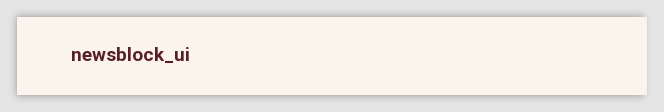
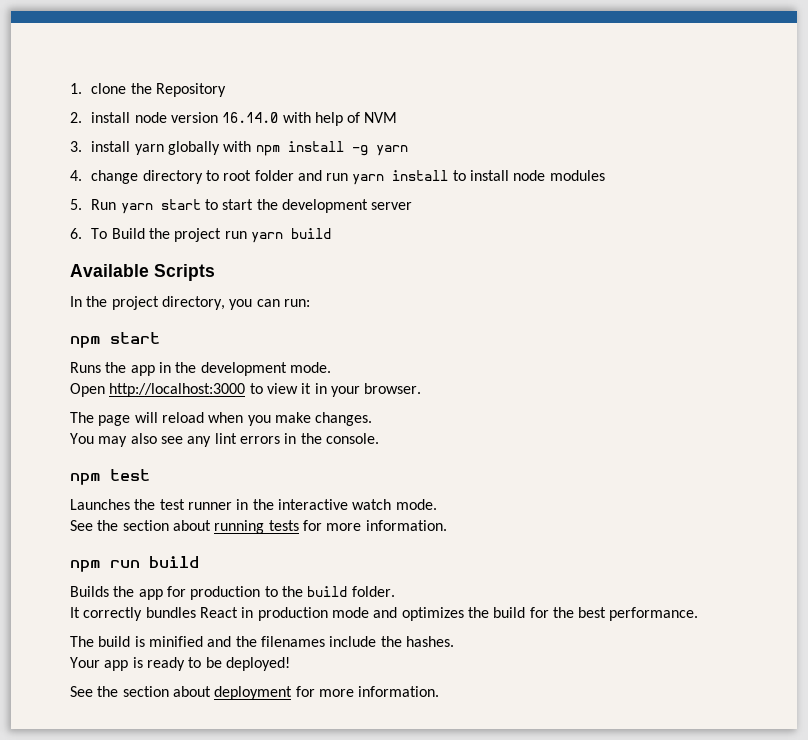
[71,47,190,63] newsblock_ui -> [70,83,226,97] [70,112,398,126] [70,141,408,156] [70,170,605,185] [70,199,413,214] [70,228,331,243] [70,264,215,281] [70,296,310,310] [70,332,160,348] [70,362,331,376] [70,383,422,397] [70,412,373,426] [70,433,379,447] [70,469,150,485] [70,499,437,510] [70,520,447,534] [70,556,199,572] [70,586,395,600] [70,607,699,621] [70,636,454,647] [70,657,290,671] [70,686,440,700] 1. clone the Repository // 2. install node version 16.14.0 with help of NVM // 3. install yarn globally with npm install -g yarn // 4. change directory to root folder and run yarn install to install node modules // 5. Run yarn start to start the development server // 6. To Build the project run yarn build // Available Scripts // In the project directory, you can run: // npm start // Runs the app in the development mode. // Open http://localhost:3000 to view it in your browser. // The page will reload when you make changes. // You may also see any lint errors in the console. // npm test // Launches the test runner in the interactive watch mode. // See the section about running tests for more information. // npm run build // Builds the app for production to the build folder. // It correctly bundles React in production mode and optimizes the build for the best performance. // The build is minified and the filenames include the hashes. // Your app is ready to be deployed! // See the section about deployment for more information.

